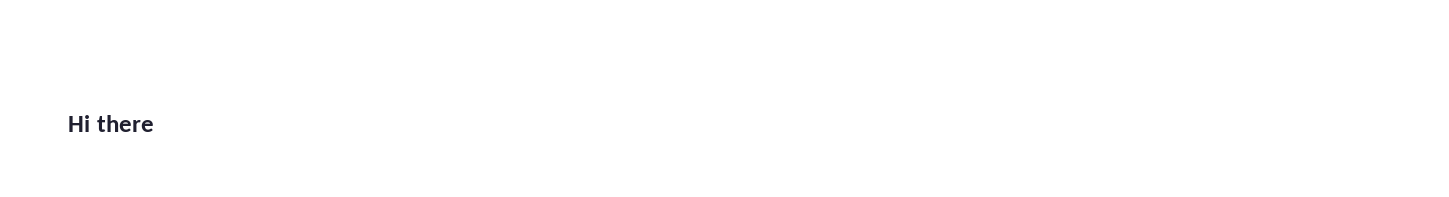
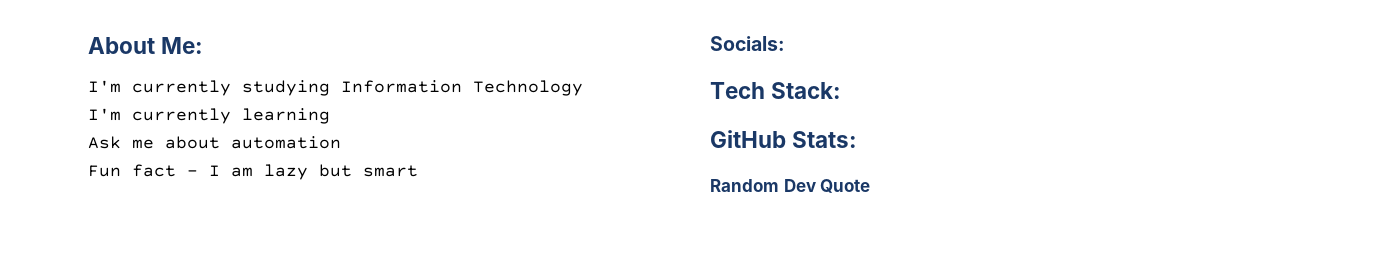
[68,115,154,132] Hi there -> [88,37,204,54] [88,80,583,96] [88,108,330,124] [88,136,341,149] [88,164,418,180] [710,36,785,51] [710,82,842,99] [710,130,858,148] [710,179,871,193] About Me: // I'm currently studying Information Technology // I'm currently learning // Ask me about automation // Fun fact - I am lazy but smart // Socials: // Tech Stack: // GitHub Stats: // Random Dev Quote

